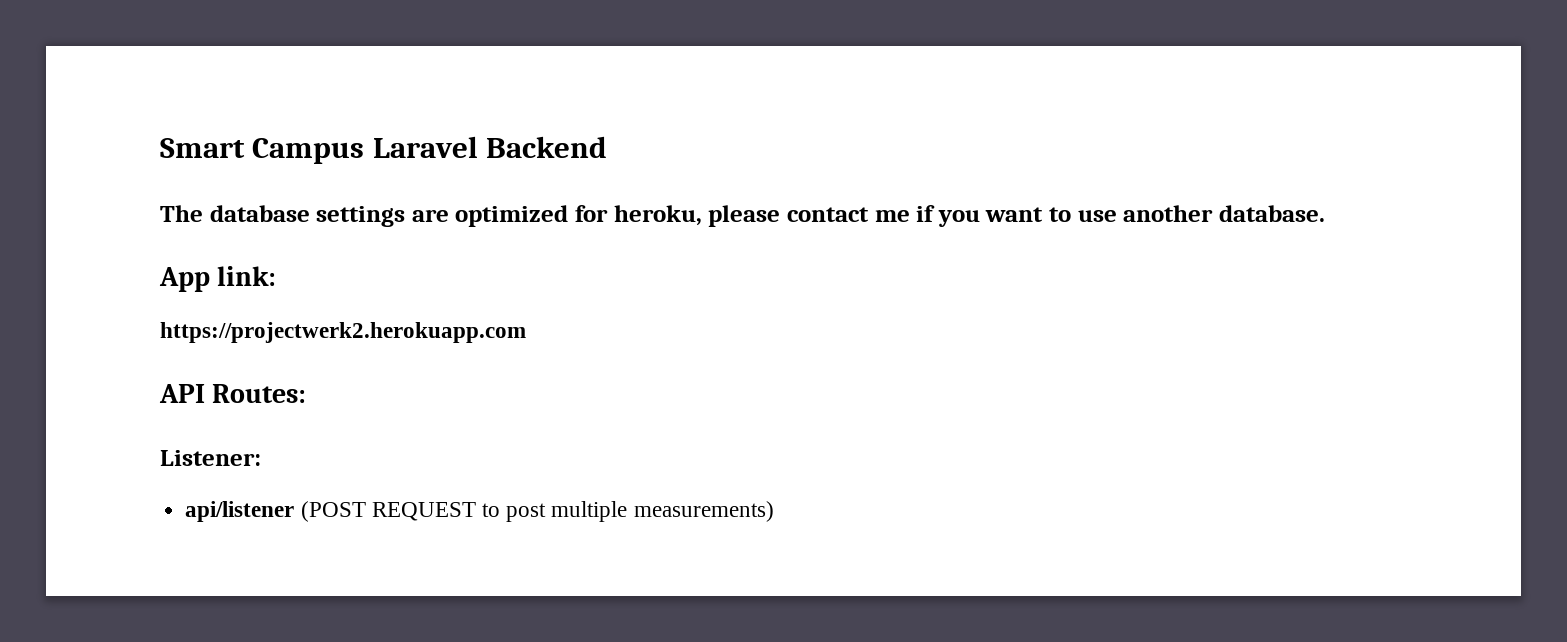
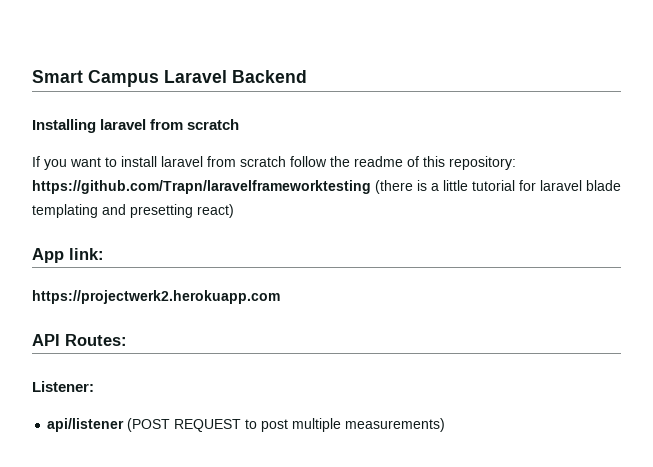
[160,205,1325,227] The database settings are optimized for heroku, please contact me if you want to use another database. -> [32,119,240,133] [32,156,516,170] [32,180,621,194] [32,204,234,218] Installing laravel from scratch // If you want to install laravel from scratch follow the readme of this repository: https://github.com/Trapn/laravelframeworktesting (there is a little tutorial for laravel blade templating and presetting react)

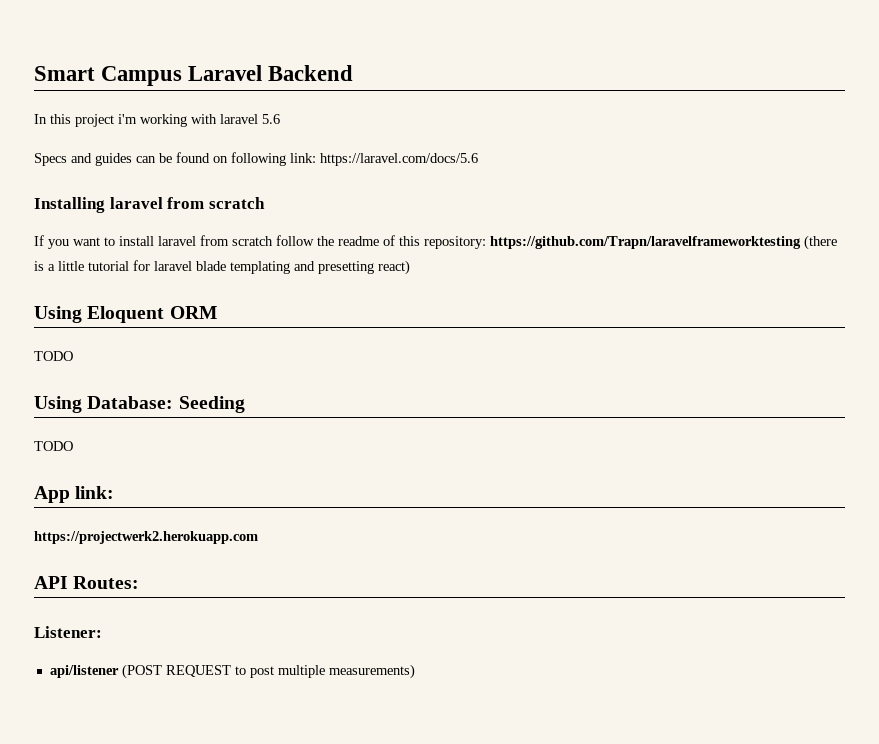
(307, 76) none -> [34,114,280,127] [34,152,478,166] // In this project i'm working with laravel 5.6 // Specs and guides can be found on following link: https://laravel.com/docs/5.6
(234, 211) none -> [34,306,217,323] [34,351,73,361] [34,396,245,413] [34,441,73,451] // Using Eloquent ORM // TODO // Using Database: Seeding // TODO

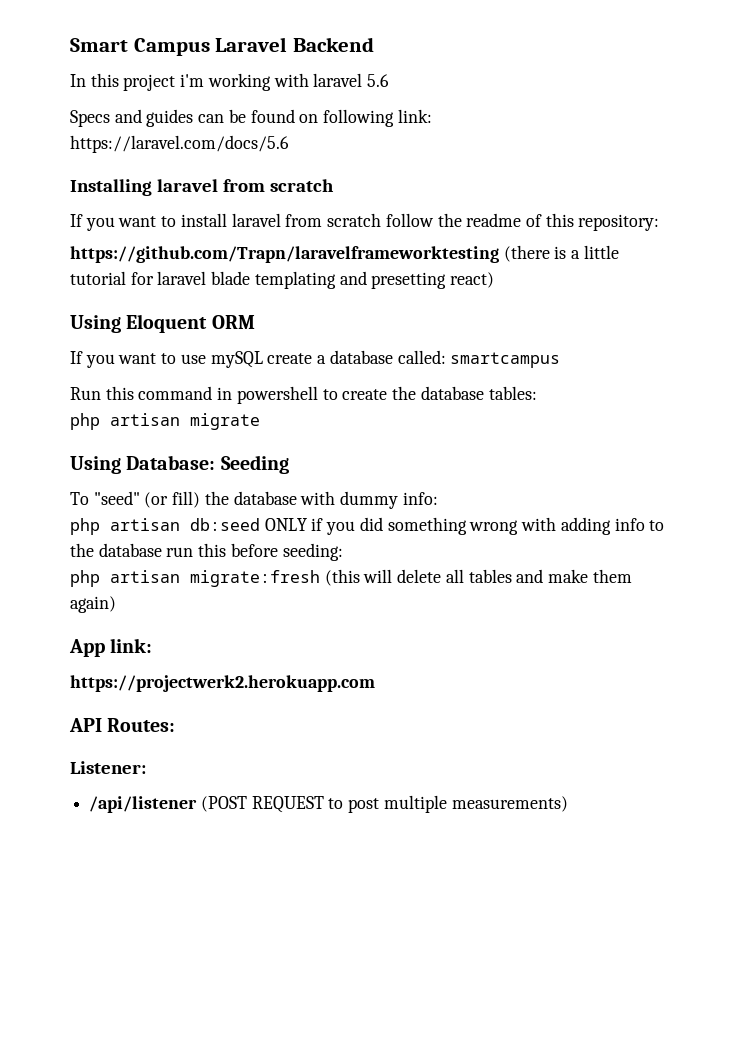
(316, 158) none -> (432, 116) //
(486, 242) none -> (660, 222) //
[34,351,73,361] [34,396,245,413] [34,441,73,451] TODO // Using Database: Seeding // TODO -> [70,350,561,368] [70,386,537,404] [70,413,260,430] [70,455,289,474] [70,491,438,509] [70,517,665,535] [70,543,343,561] [70,569,632,587] [70,596,116,613] If you want to use mySQL create a database called: smartcampus // Run this command in powershell to create the database tables: // php artisan migrate // Using Database: Seeding // To "seed" (or fill) the database with dummy info: // php artisan db:seed ONLY if you did something wrong with adding info to the database run this before seeding: // php artisan migrate:fresh (this will delete all tables and make them again)
[49,665,119,678] api/listener -> [89,796,198,813] /api/listener

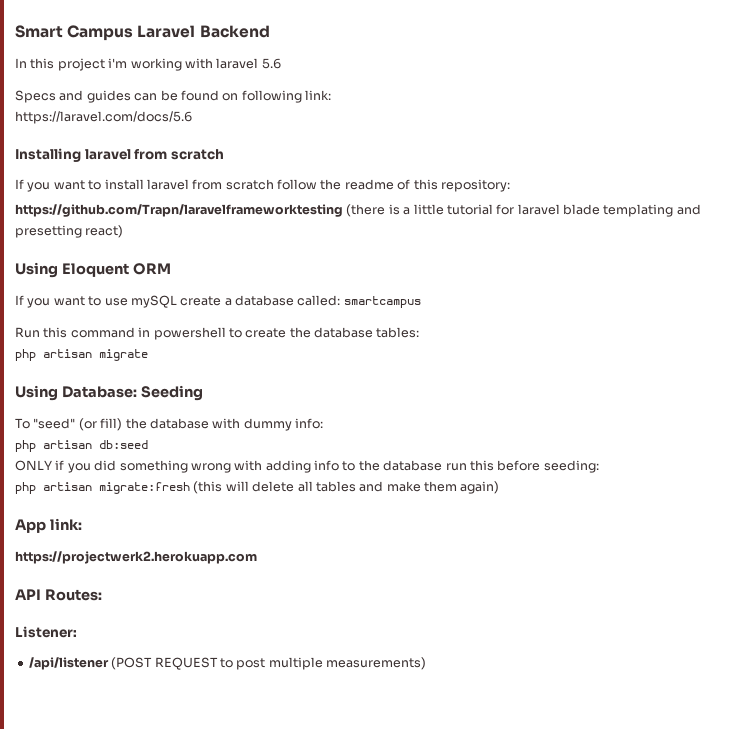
(260, 524) none -> (148, 444) //

